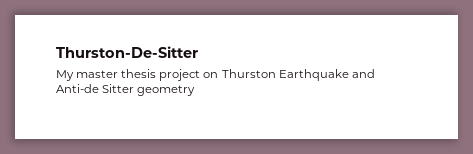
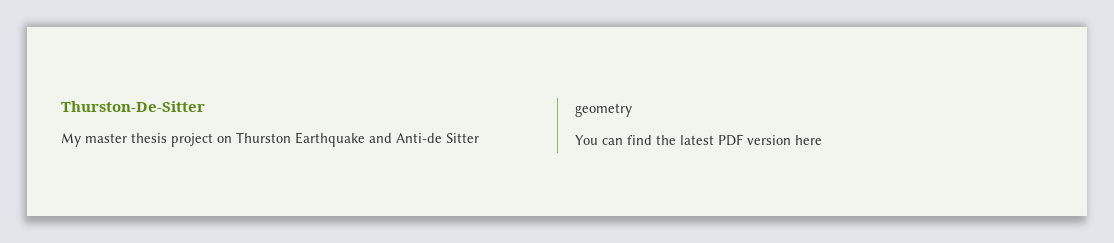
(196, 90) none -> [575,134,822,146] // You can find the latest PDF version here

